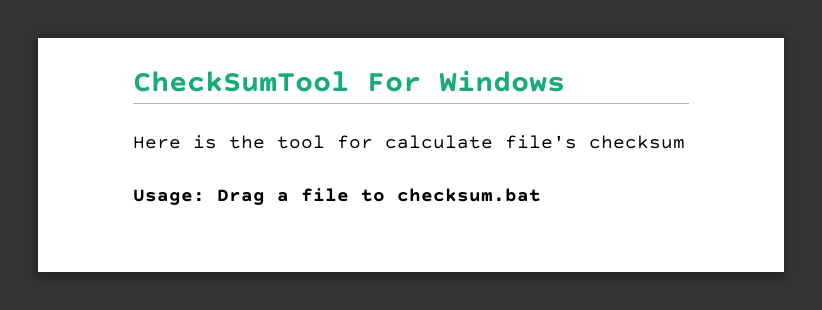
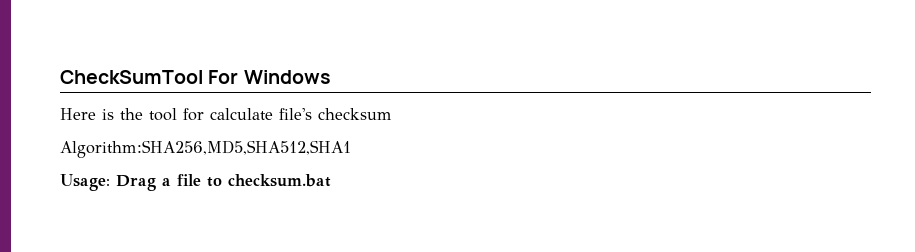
(685, 142) none -> [60,140,351,158] // Algorithm:SHA256,MD5,SHA512,SHA1

